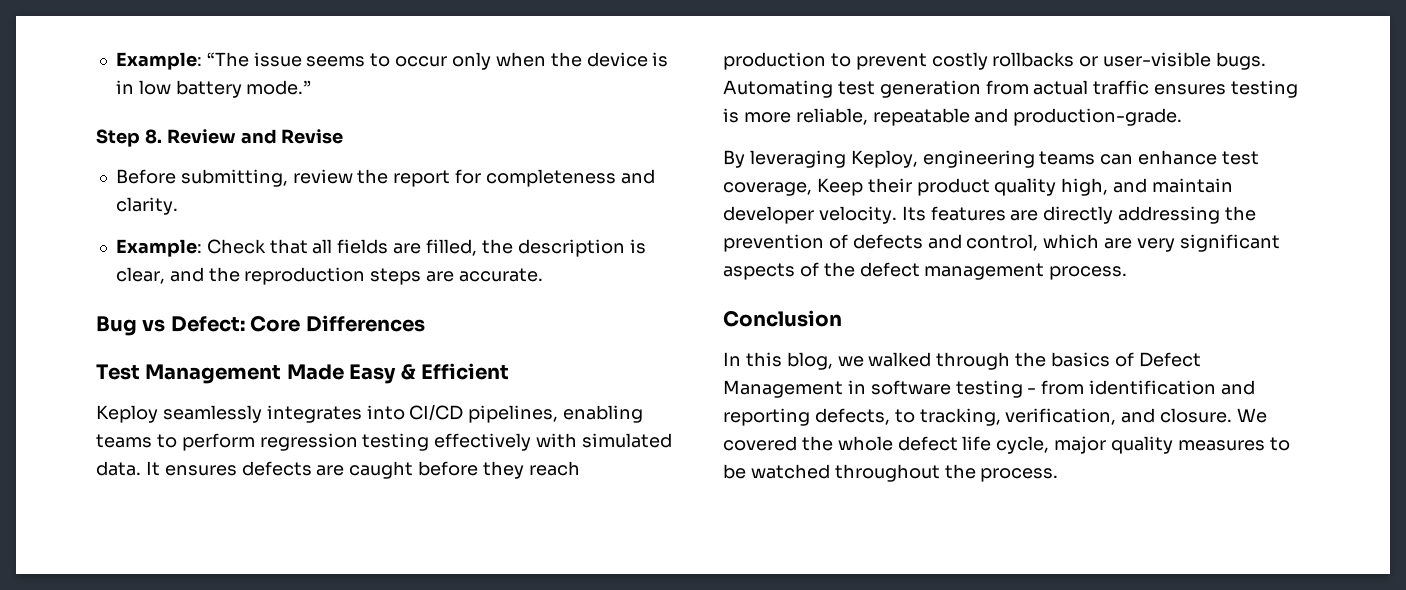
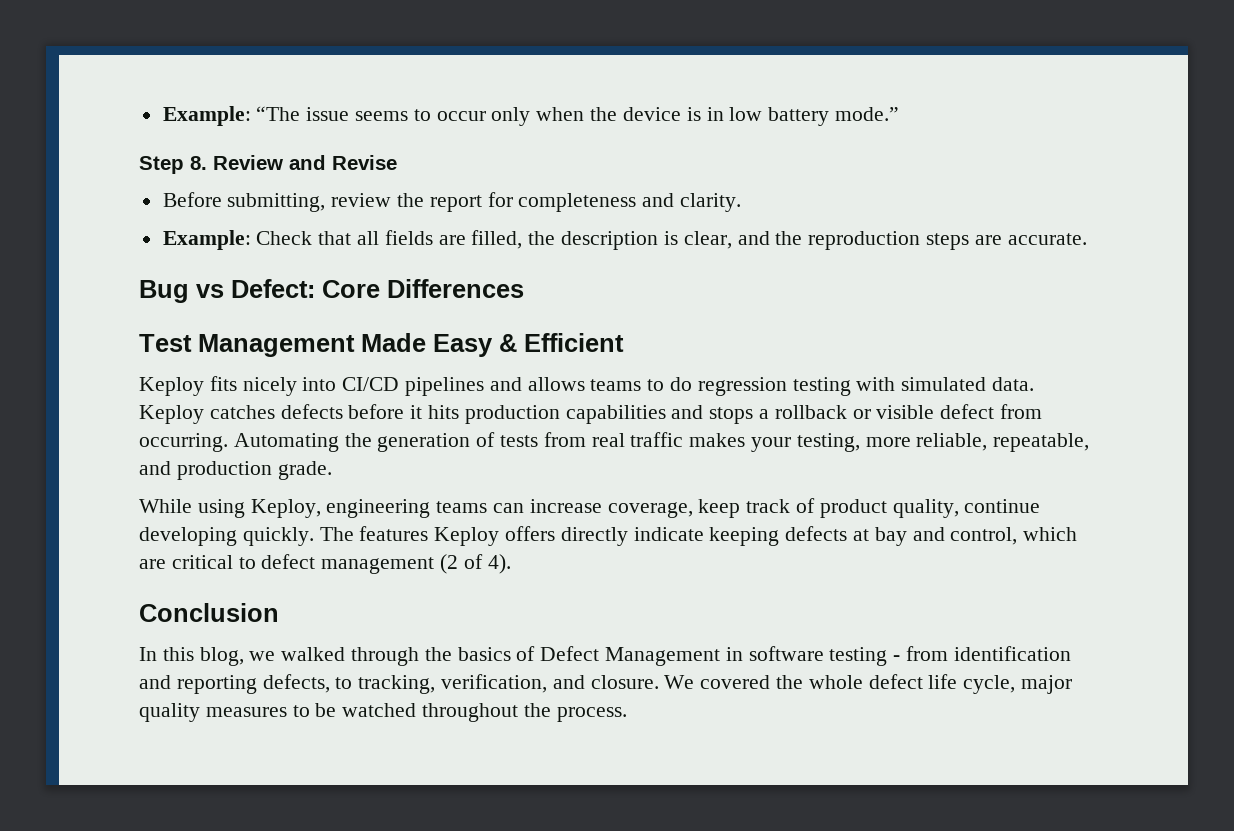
[162,404,644,423] seamlessly integrates into CI/CD pipelines, enabling -> [209,376,585,396] fits nicely into CI/CD pipelines and allows
[181,433,255,451] perform -> [670,377,693,391] do
[434,433,532,451] effectively -> (851, 386) none
[145,461,580,479] [723,52,1267,70] [723,80,1299,98] [723,108,1183,126] [723,150,1260,168] [723,178,1234,196] [723,206,1257,224] [723,234,1280,252] [723,262,1128,280] It ensures defects are caught before they reach production to prevent costly rollbacks or user-visible bugs. Automating test generation from actual traffic ensures testing is more reliable, repeatable and production-grade. // By leveraging Keploy, engineering teams can enhance test coverage, Keep their product quality high, and maintain developer velocity. Its features are directly addressing the prevention of defects and control, which are very significant aspects of the defect management process. -> [139,404,1043,424] [139,432,1090,452] [139,461,332,480] [139,498,1041,518] [139,526,1078,546] [139,554,511,574] Keploy catches defects before it hits production capabilities and stops a rollback or visible defect from occurring. Automating the generation of tests from real traffic makes your testing, more reliable, repeatable, and production grade. // While using Keploy, engineering teams can increase coverage, keep track of product quality, continue developing quickly. The features Keploy offers directly indicate keeping defects at bay and control, which are critical to defect management (2 of 4).

